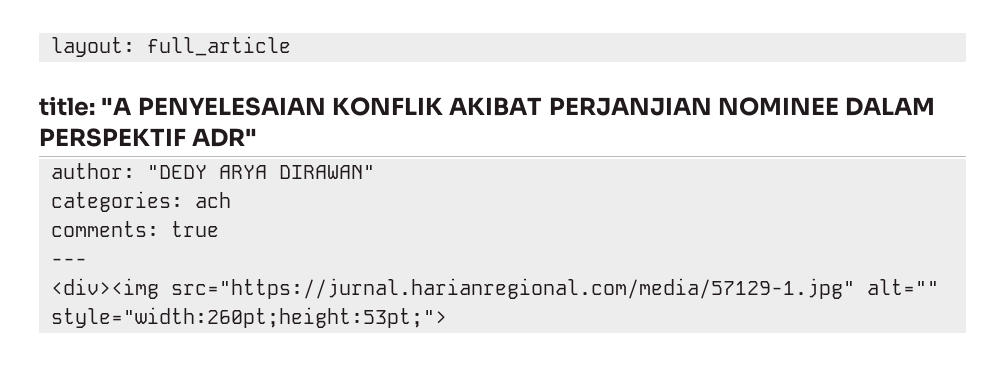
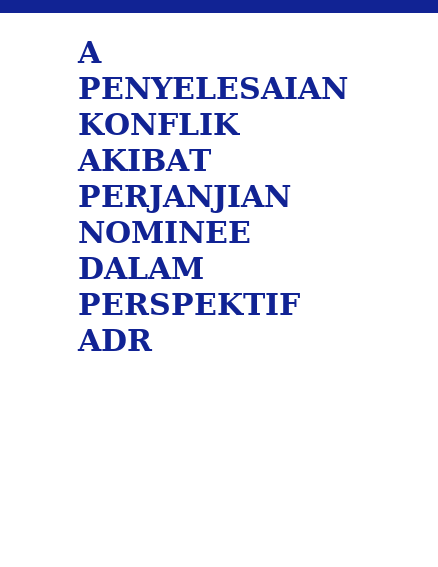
[50,36,291,57] [39,96,133,116] layout: full_article // title: "A -> [77,41,102,63] A
[192,128,258,147] [50,163,375,179] [50,191,231,212] [50,221,219,237] [50,258,87,266] [50,278,939,299] [50,307,447,328] ADR" // author: "DEDY ARYA DIRAWAN" // categories: ach // comments: true // --- // <div><img src="https://jurnal.harianregional.com/media/57129-1.jpg" alt="" style="width:260pt;height:53pt;"> -> [77,329,153,351] ADR

